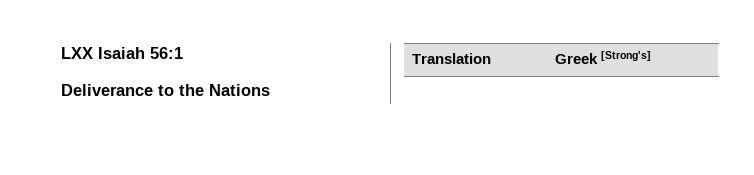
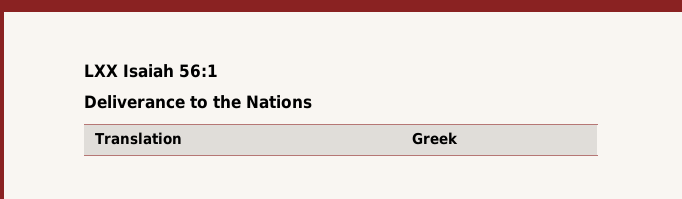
[600,51,651,61] [Strong's] -> (458, 138) none

